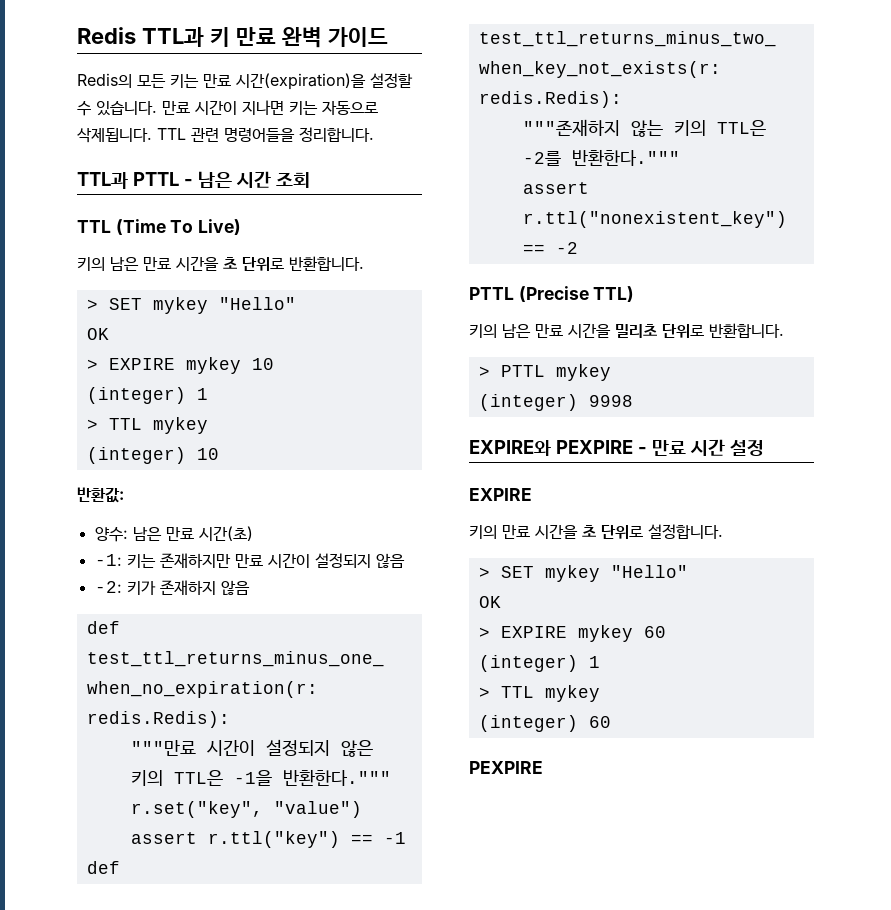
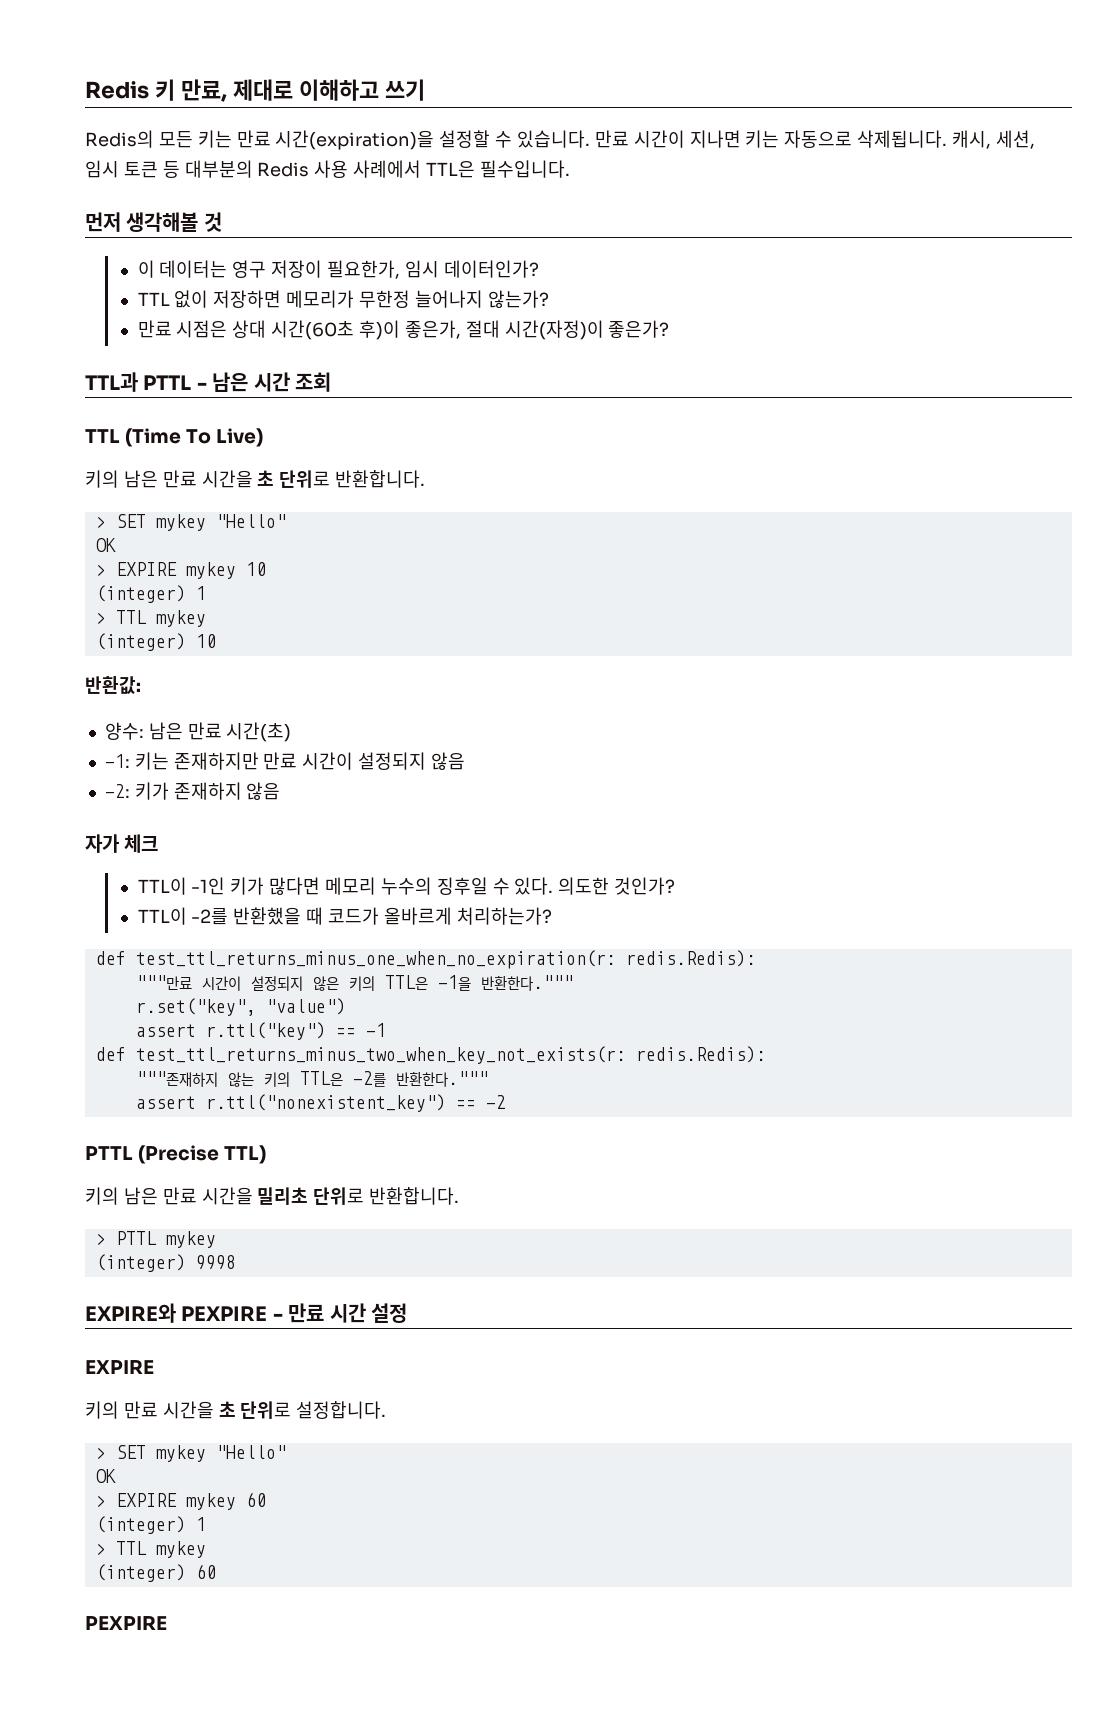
[77,27,388,48] Redis TTL과 키 만료 완벽 가이드 -> [85,79,425,102] Redis 키 만료, 제대로 이해하고 쓰기
[157,127,374,142] TTL 관련 명령어들을 정리합니다. -> [952,130,1035,149] [85,160,570,178] [85,212,222,232] [137,260,539,279] [137,290,549,308] [137,320,670,340] 캐시, 세션, 임시 토큰 등 대부분의 Redis 사용 사례에서 TTL은 필수입니다. // 먼저 생각해볼 것 // 이 데이터는 영구 저장이 필요한가, 임시 데이터인가? // TTL 없이 저장하면 메모리가 무한정 늘어나지 않는가? // 만료 시점은 상대 시간(60초 후)이 좋은가, 절대 시간(자정)이 좋은가?
(250, 587) none -> [85,834,159,853] [137,877,676,895] [137,907,552,925] // 자가 체크 // TTL이 -1인 키가 많다면 메모리 누수의 징후일 수 있다. 의도한 것인가? // TTL이 -2를 반환했을 때 코드가 올바르게 처리하는가?

